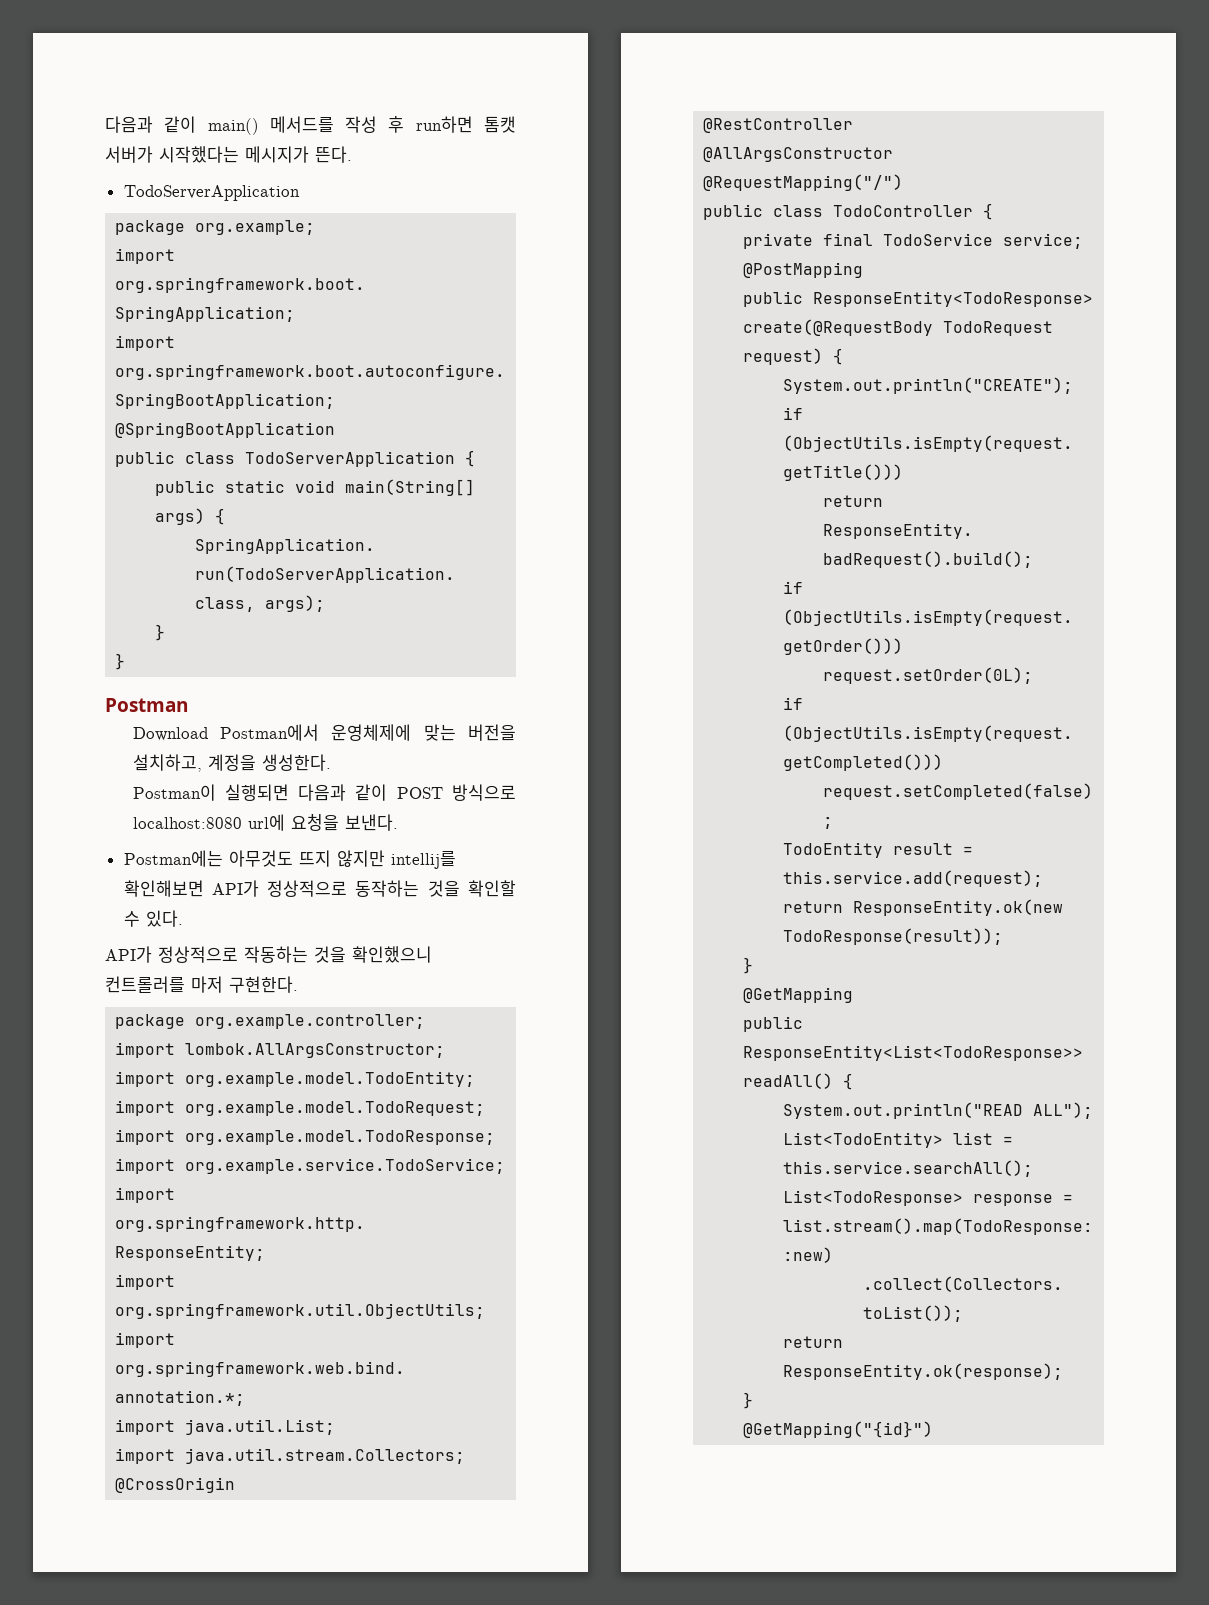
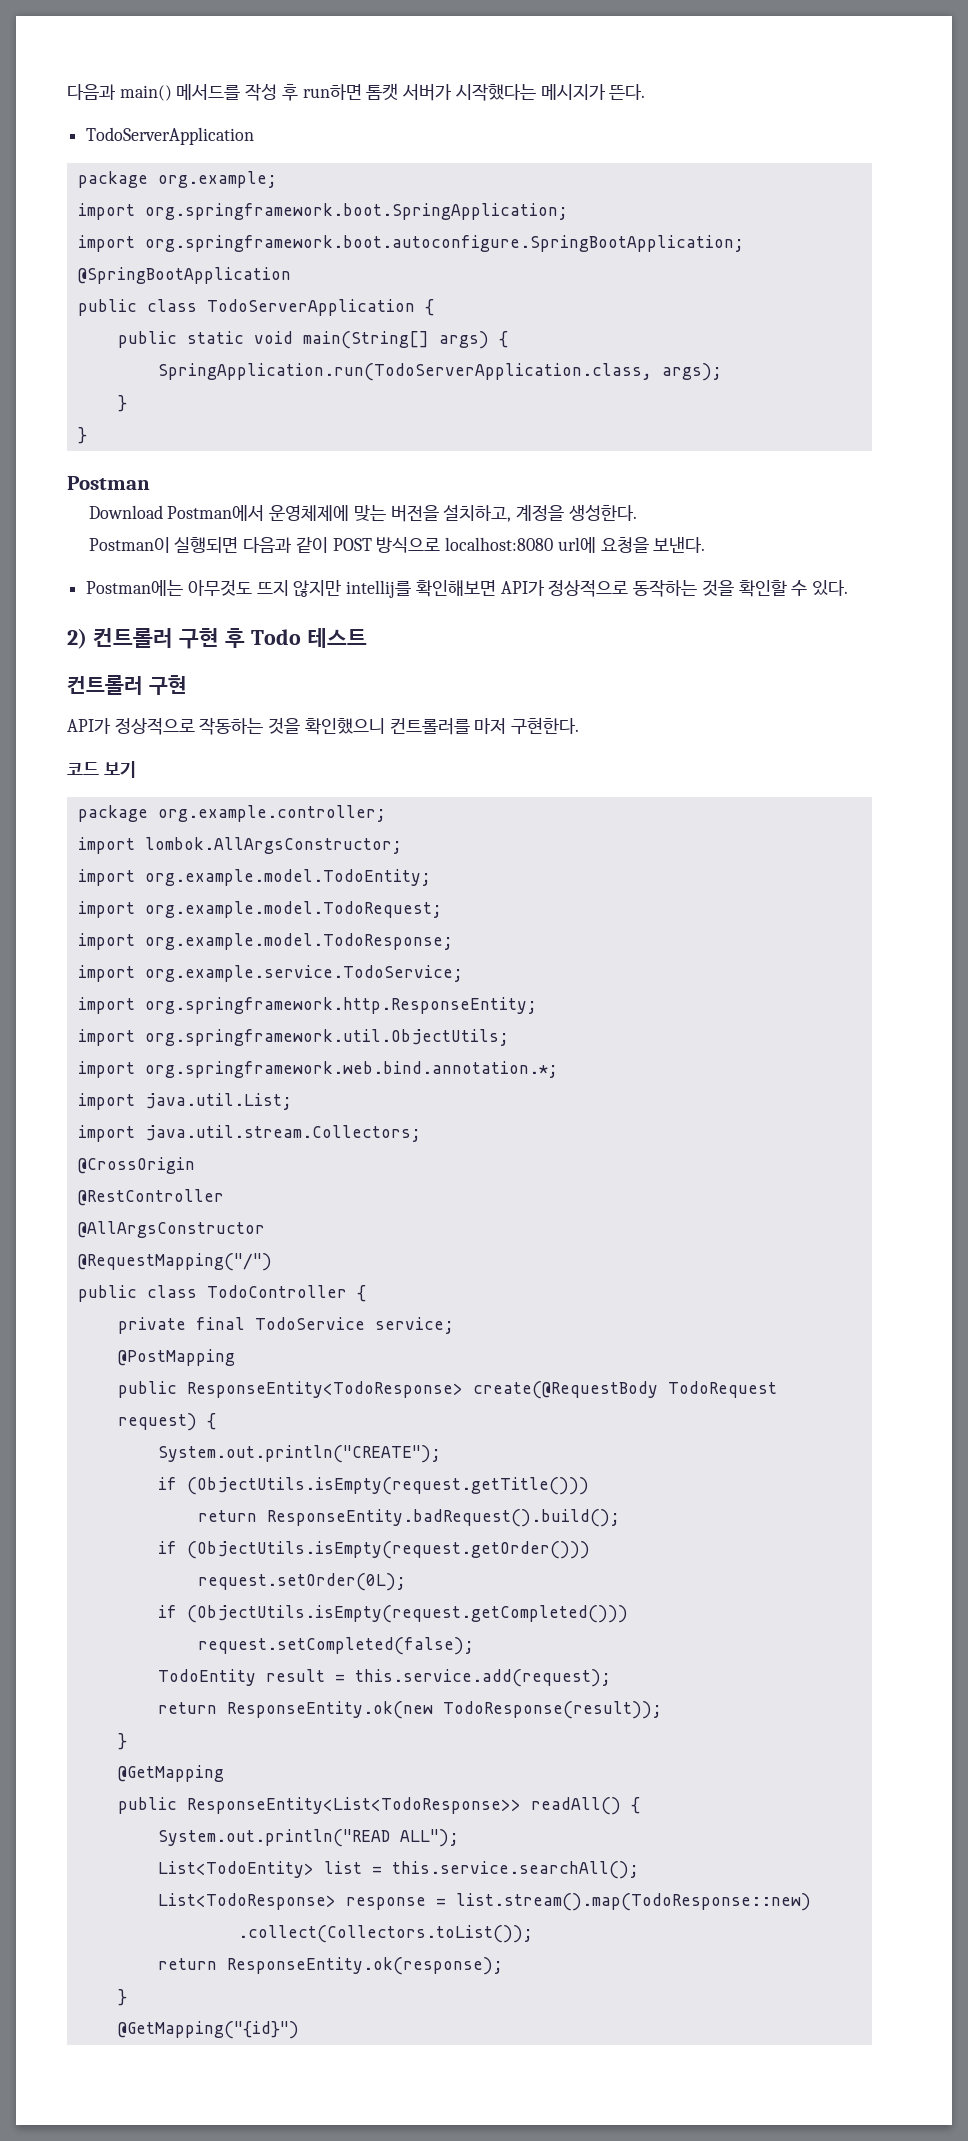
[105,116,197,133] 다음과 같이 -> [67,84,116,100] 다음과
(183, 918) none -> [67,628,367,649] [67,675,187,695] // 2) 컨트롤러 구현 후 Todo 테스트 // 컨트롤러 구현
(298, 984) none -> [67,761,136,778] // 코드 보기

